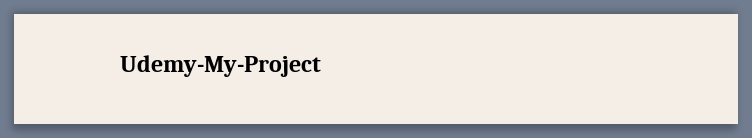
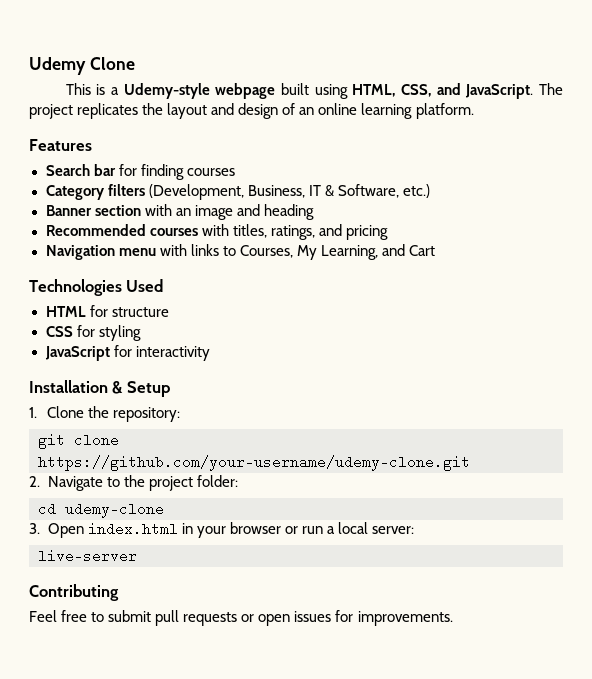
[120,55,321,77] Udemy-My-Project -> [29,57,135,75] [65,83,564,99] [29,103,474,119] [29,139,92,151] [45,164,235,180] [45,184,430,200] [45,204,314,220] [45,224,388,240] [45,244,435,260] [29,279,164,296] [45,305,169,317] [45,325,141,341] [44,345,210,361] [29,380,170,397] [29,406,181,422] [38,433,119,449] [38,455,470,471] [29,475,238,491] [38,502,164,518] [29,522,414,538] [38,549,137,563] [29,584,119,601] [29,610,453,626] Udemy Clone // This is a Udemy-style webpage built using HTML, CSS, and JavaScript. The project replicates the layout and design of an online learning platform. // Features // Search bar for finding courses // Category filters (Development, Business, IT & Software, etc.) // Banner section with an image and heading // Recommended courses with titles, ratings, and pricing // Navigation menu with links to Courses, My Learning, and Cart // Technologies Used // HTML for structure // CSS for styling // JavaScript for interactivity // Installation & Setup // 1. Clone the repository: // git clone https://github.com/your-username/udemy-clone.git // 2. Navigate to the project folder: // cd udemy-clone // 3. Open index.html in your browser or run a local server: // live-server // Contributing // Feel free to submit pull requests or open issues for improvements.

